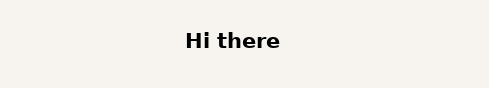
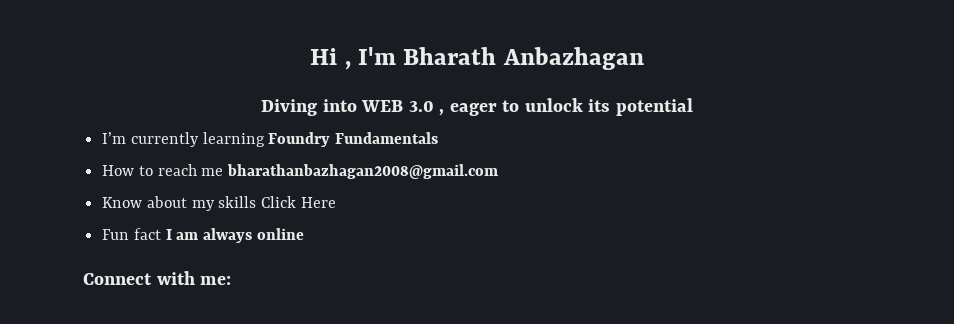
[217,32,280,48] there -> [344,47,644,70] [261,98,693,116] [102,132,439,147] [102,164,499,179] [102,196,336,211] [102,228,304,243] [83,271,232,285] , I'm Bharath Anbazhagan // Diving into WEB 3.0 , eager to unlock its potential // I’m currently learning Foundry Fundamentals // How to reach me bharathanbazhagan2008@gmail.com // Know about my skills Click Here // Fun fact I am always online // Connect with me:

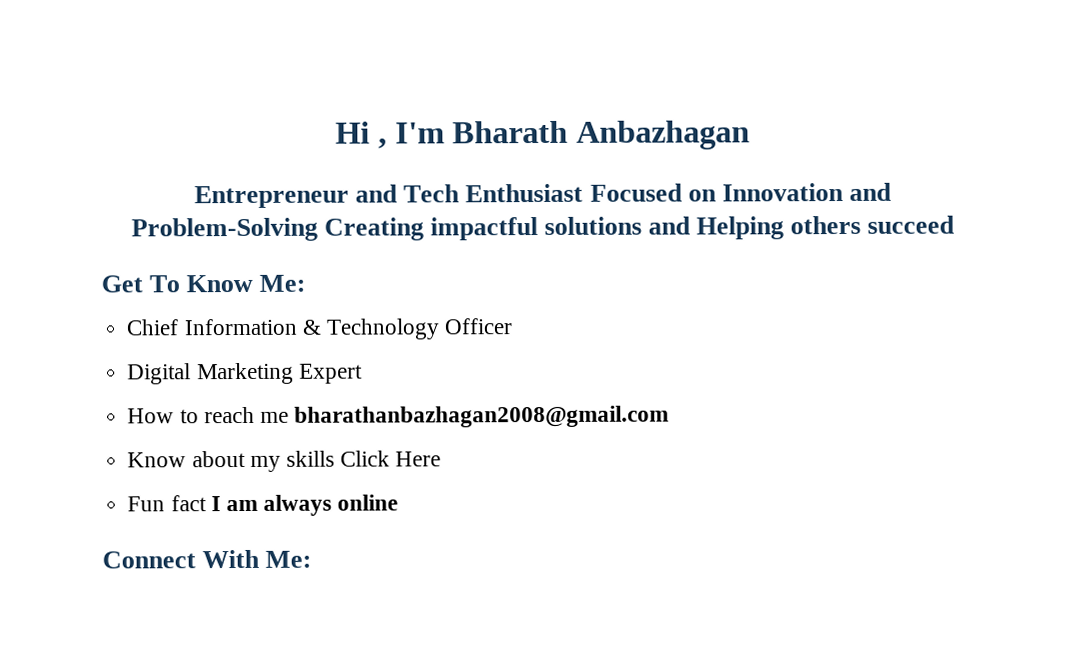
[261,98,693,116] [102,132,439,147] Diving into WEB 3.0 , eager to unlock its potential // I’m currently learning Foundry Fundamentals -> [194,182,892,209] [130,215,956,242] [101,274,307,293] [126,318,514,340] [127,362,363,385] Entrepreneur and Tech Enthusiast Focused on Innovation and Problem-Solving Creating impactful solutions and Helping others succeed // Get To Know Me: // Chief Information & Technology Officer // Digital Marketing Expert
[156,271,232,285] with me: -> [202,549,313,569] With Me:

